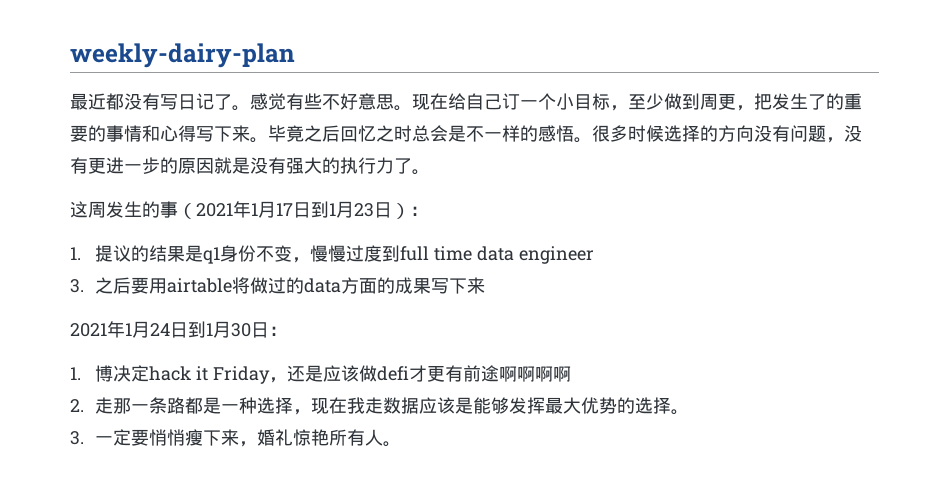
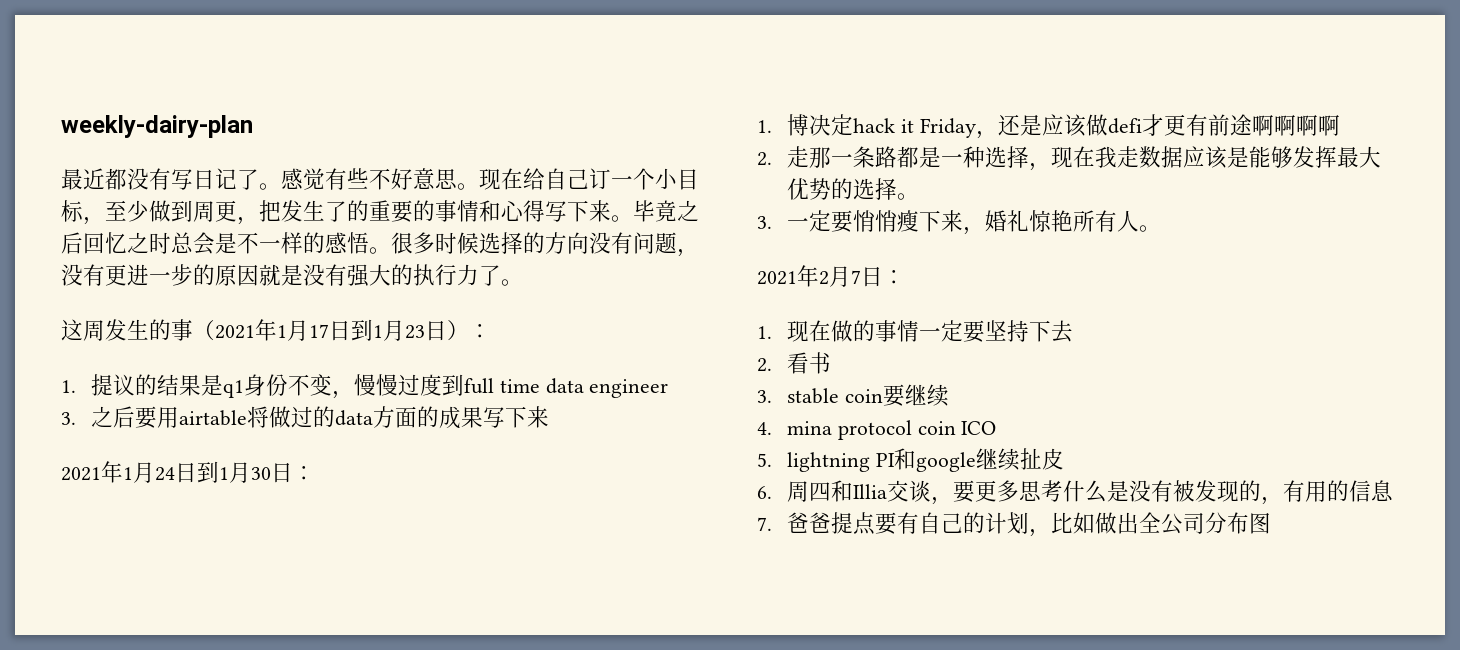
(402, 444) none -> [757,265,905,287] [757,320,1074,343] [757,352,832,374] [757,384,949,407] [757,420,997,440] [757,448,1064,472] [757,480,1394,505] [757,512,1272,537] // 2021年2月7日： // 1.现在做的事情一定要坚持下去 // 2.看书 // 3. stable coin要继续 // 4. mina protocol coin ICO // 5. lightning PI和google继续扯皮 // 6.周四和Illia交谈，要更多思考什么是没有被发现的，有用的信息 // 7.爸爸提点要有自己的计划，比如做出全公司分布图

